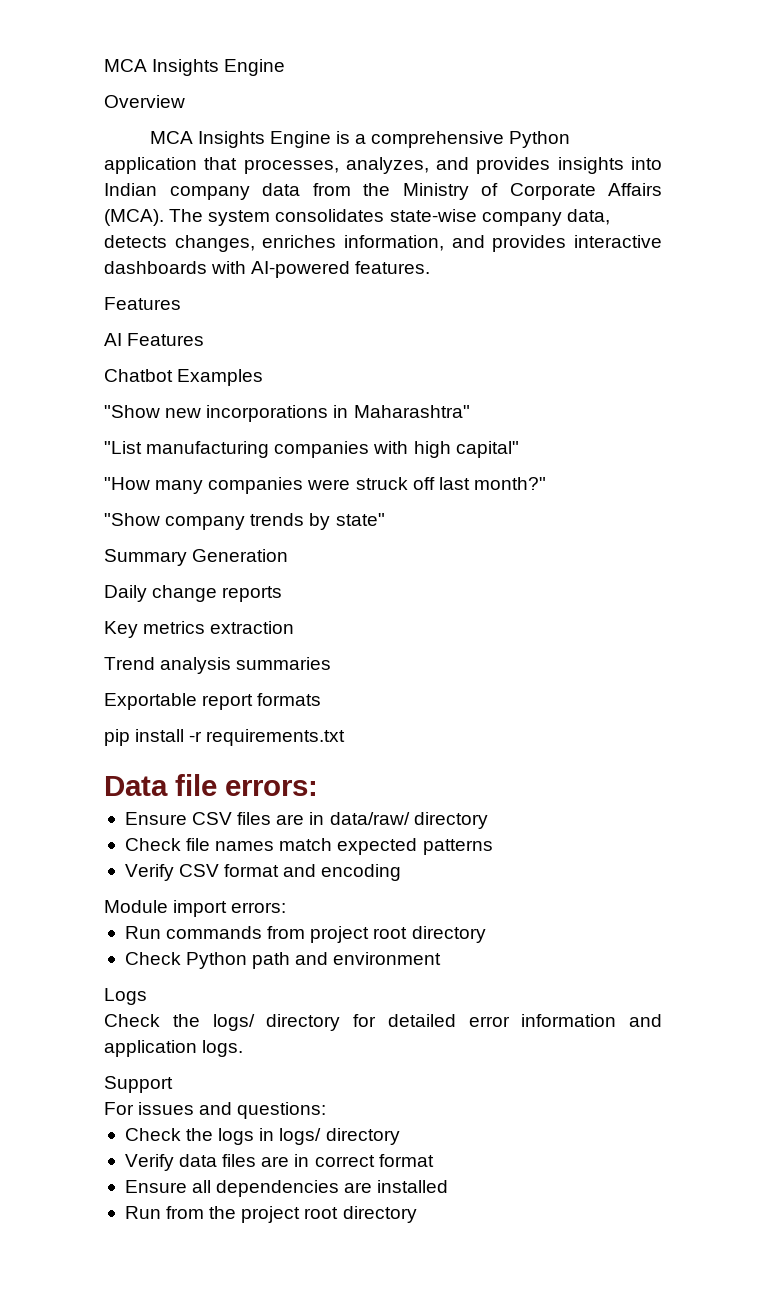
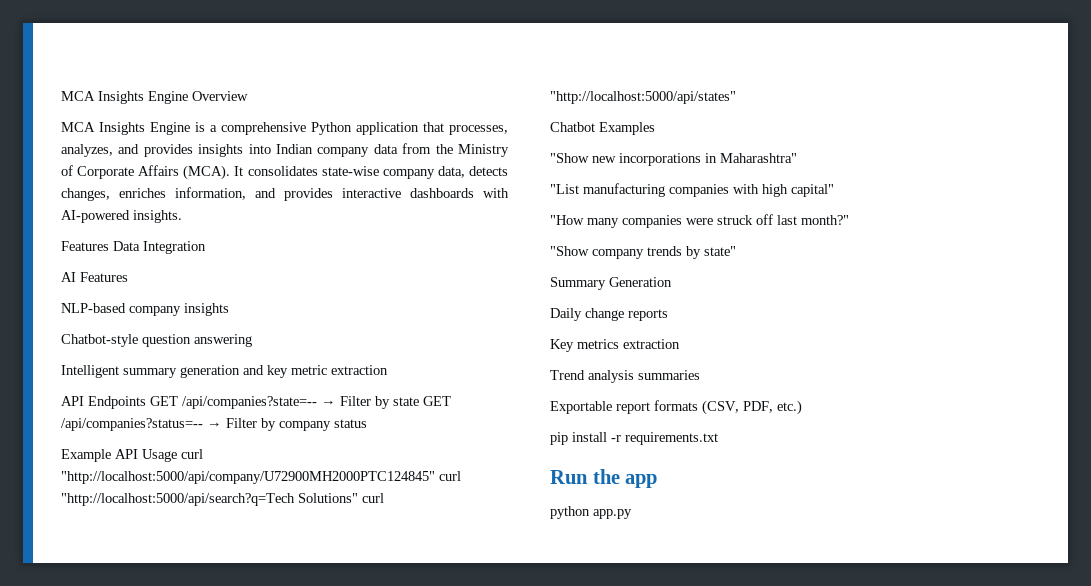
[104,59,286,76] MCA Insights Engine // -> [61,91,188,104] MCA Insights Engine
[169,209,271,226] The system -> [234,166,244,176] It
[355,261,431,274] [104,297,181,310] features. // Features -> [133,210,182,223] [61,241,206,254] insights. // Features Data Integration
(205, 339) none -> [61,303,229,316] [61,334,252,347] [61,365,388,378] [61,396,451,409] [61,418,367,431] [61,449,203,462] [61,471,461,484] [61,493,384,506] [550,91,736,104] // NLP-based company insights // Chatbot-style question answering // Intelligent summary generation and key metric extraction // API Endpoints GET /api/companies?state=-- → Filter by state GET /api/companies?status=-- → Filter by company status // Example API Usage curl "http://localhost:5000/api/company/U72900MH2000PTC124845" curl "http://localhost:5000/api/search?q=Tech Solutions" curl "http://localhost:5000/api/states"
(322, 699) none -> [702,400,802,415] (CSV, PDF, etc.)
[104,774,318,796] [124,812,488,829] [124,838,493,855] [124,864,402,881] [104,900,287,917] [124,926,486,943] [124,952,442,969] [104,988,147,1005] [104,1014,662,1031] [104,1040,244,1057] [104,1076,173,1093] [104,1102,327,1119] [124,1128,400,1145] [124,1154,434,1171] [124,1180,449,1197] [124,1206,417,1223] Data file errors: // Ensure CSV files are in data/raw/ directory // Check file names match expected patterns // Verify CSV format and encoding // Module import errors: // Run commands from project root directory // Check Python path and environment // Logs // Check the logs/ directory for detailed error information and application logs. // Support // For issues and questions: // Check the logs in logs/ directory // Verify data files are in correct format // Ensure all dependencies are installed // Run from the project root directory -> [550,469,658,488] [550,506,632,519] Run the app // python app.py

